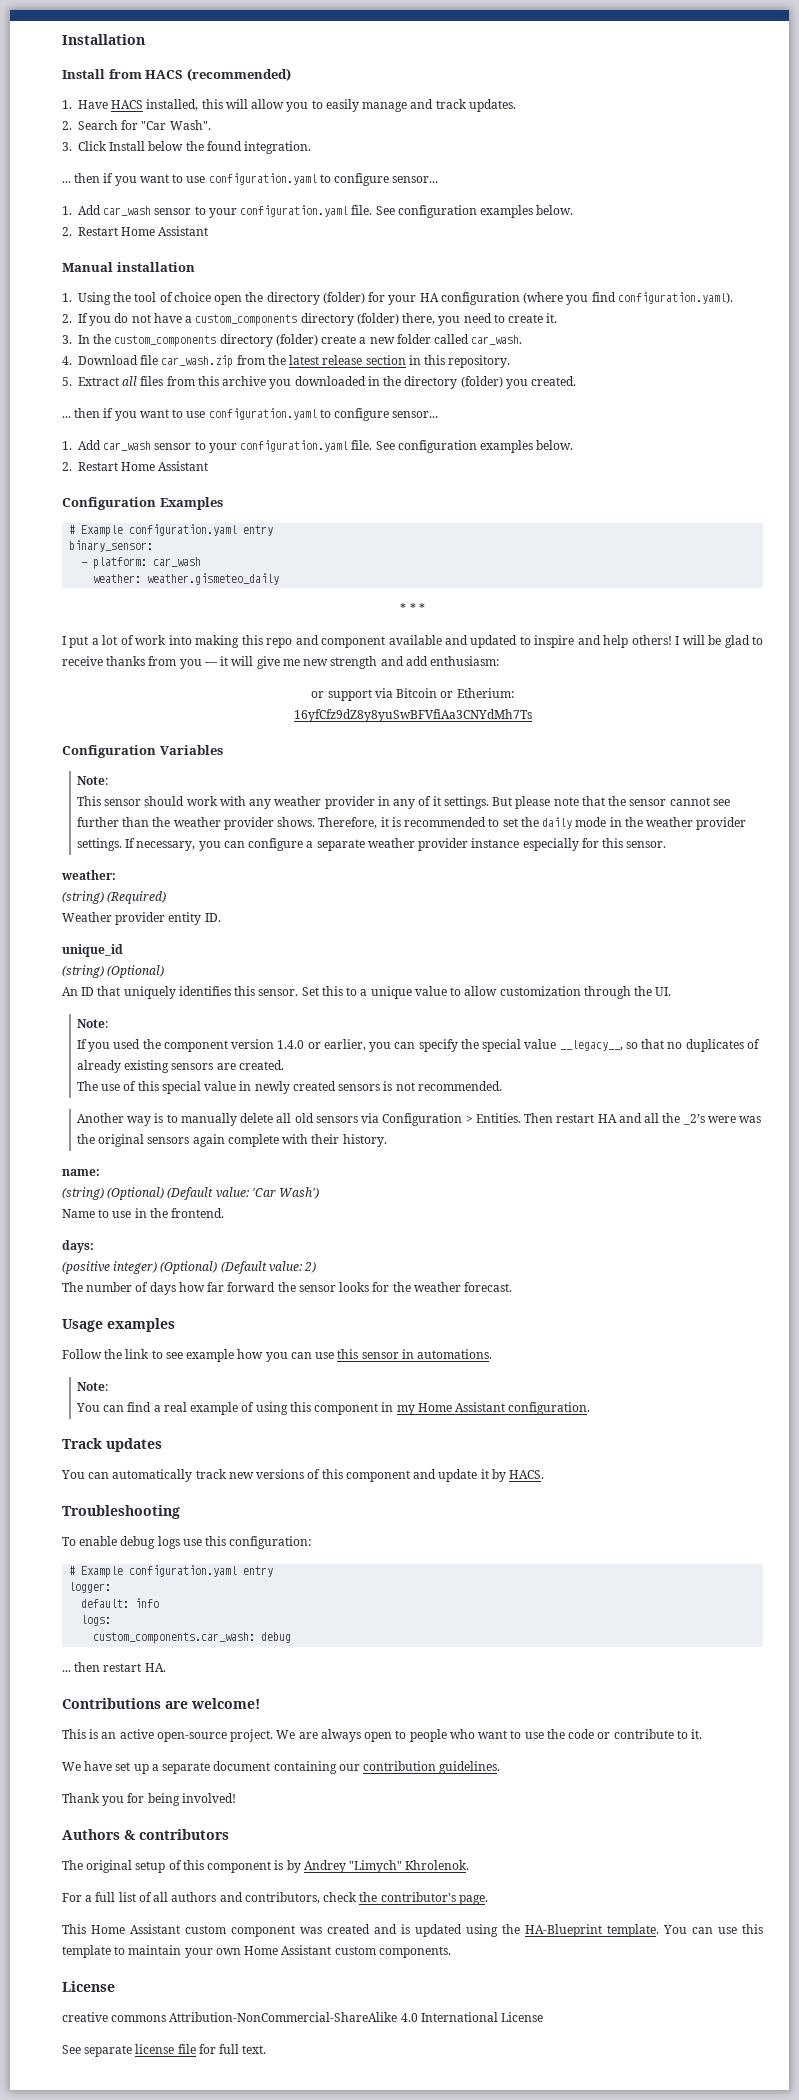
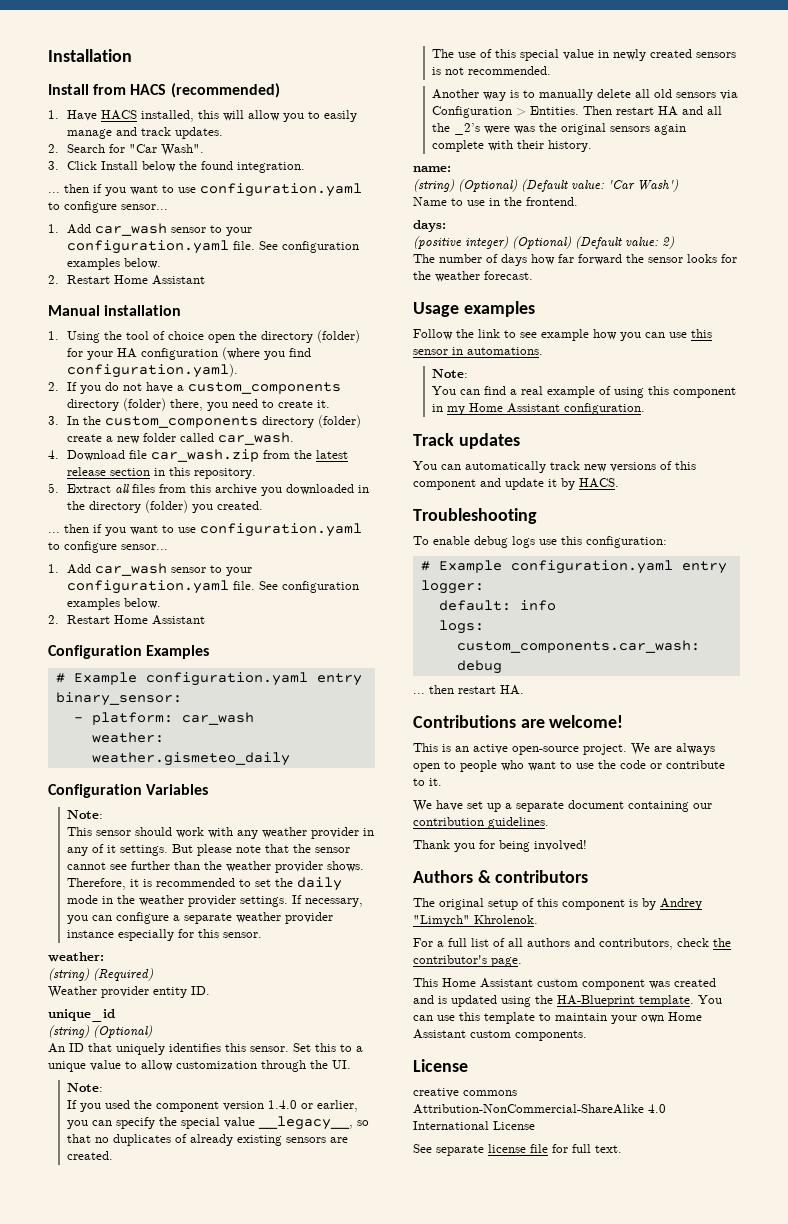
[400,603,425,613] [62,635,764,648] [62,656,500,669] [311,688,514,701] [293,709,532,722] // * * * // I put a lot of work into making this repo and component available and updated to inspire and help others! I will be glad to receive thanks from you — it will give me new strength and add enthusiasm: // or support via Bitcoin or Etherium: // 16yfCfz9dZ8y8yuSwBFVfiAa3CNYdMh7Ts -> (290, 759) none

